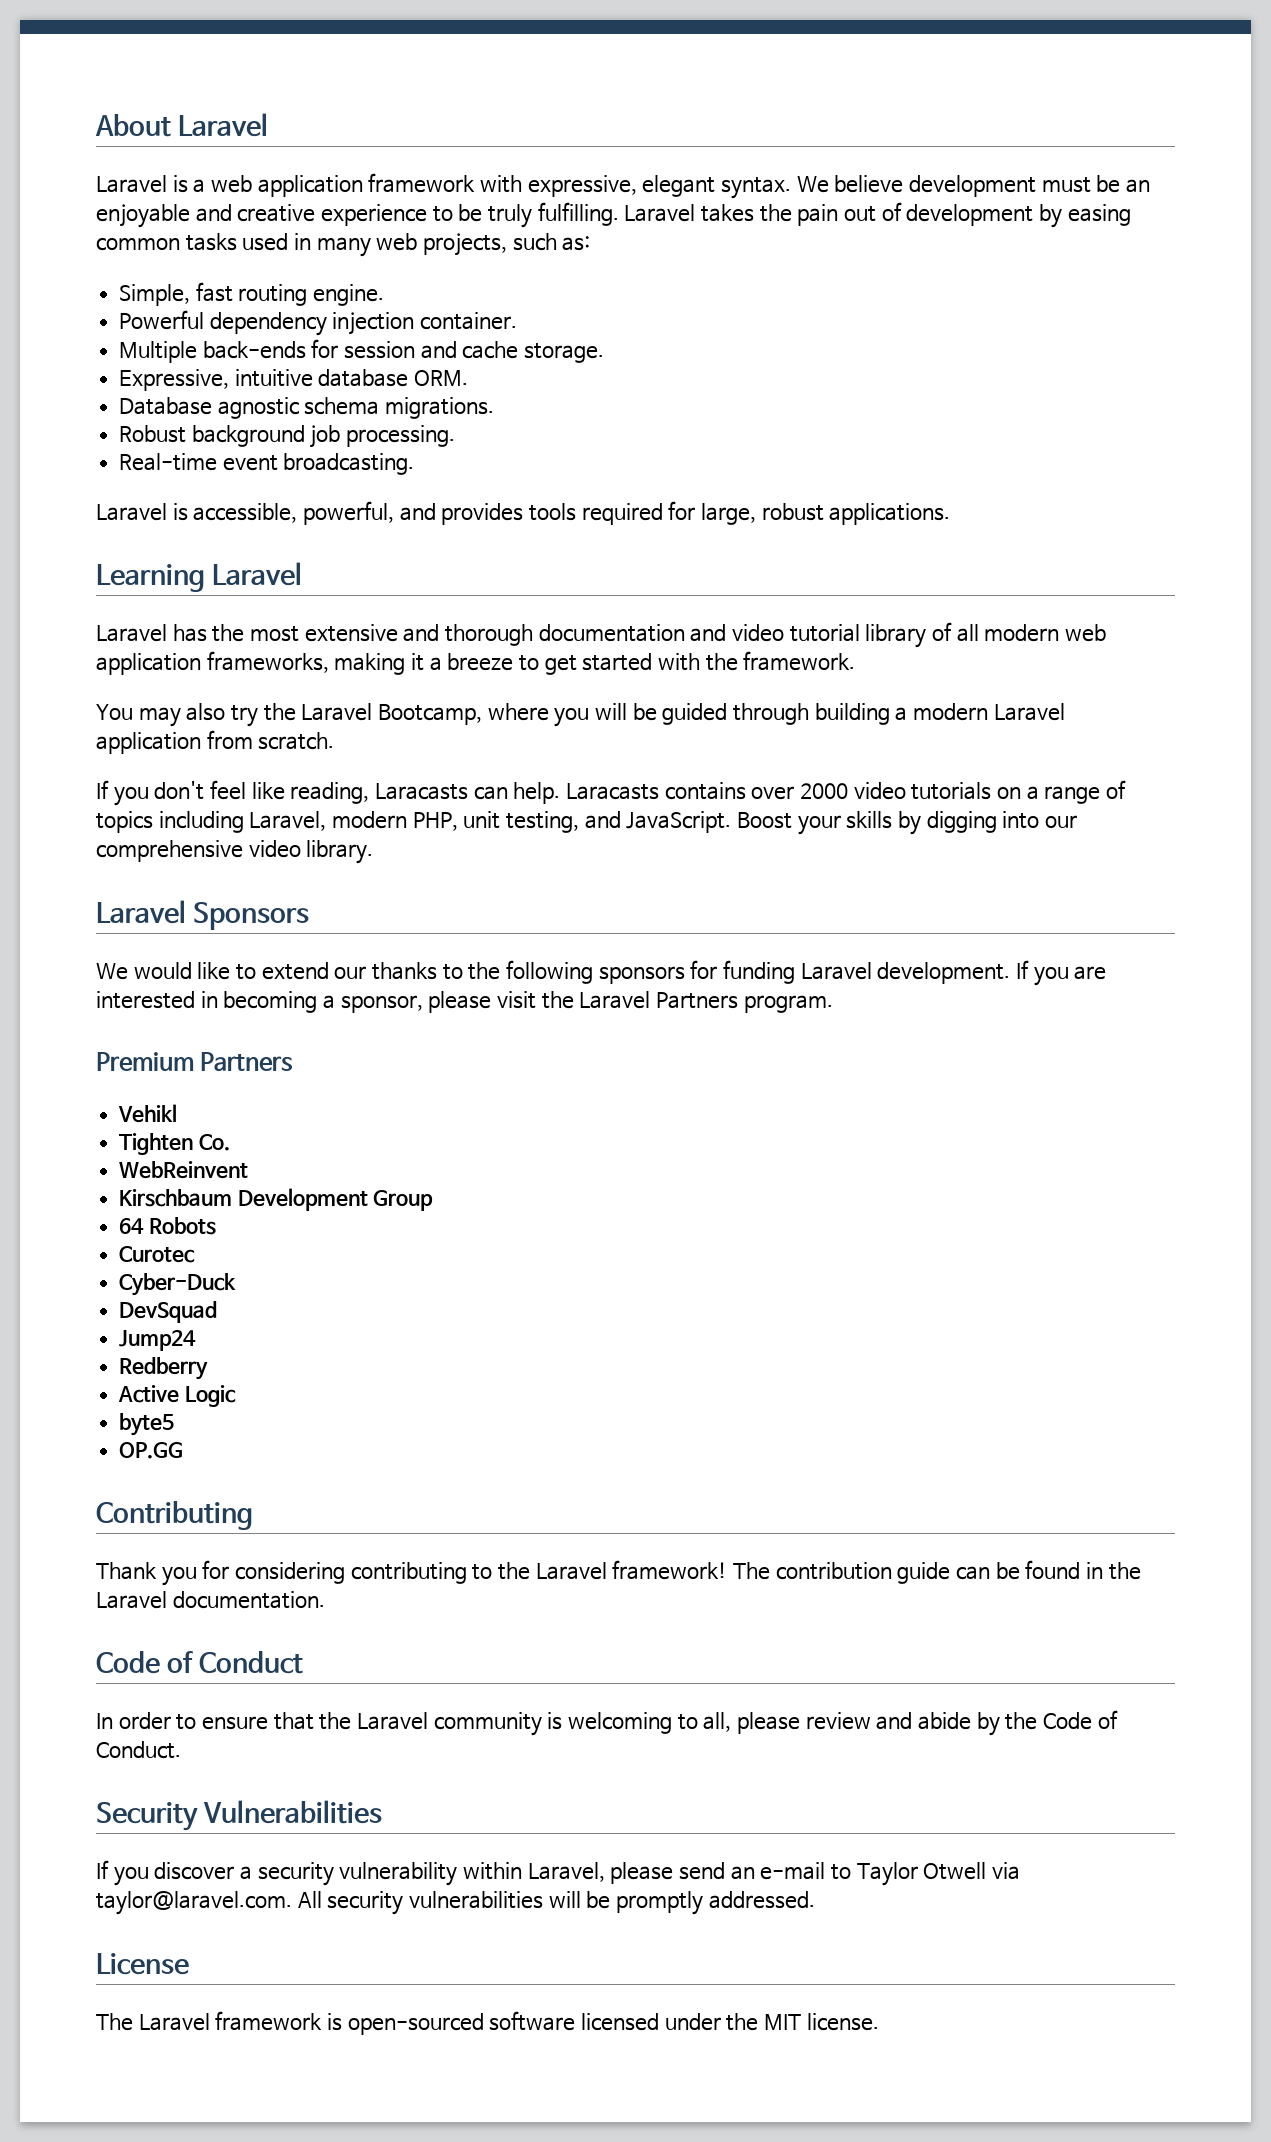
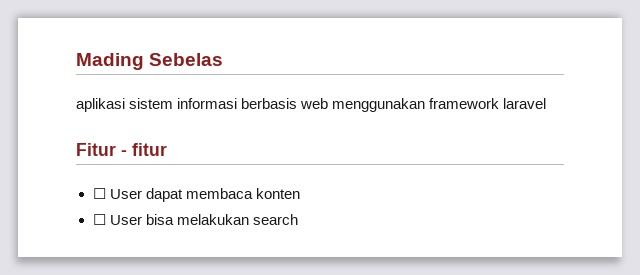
[95,113,269,137] [96,173,1150,199] [96,202,1131,228] [96,233,591,257] [119,282,385,306] [119,310,518,336] [119,339,605,363] [119,369,469,391] [119,397,495,419] [119,425,456,448] [119,453,415,475] [96,501,951,525] [96,562,303,592] [96,622,1106,648] [96,651,856,675] [96,703,1065,727] [96,730,335,754] [96,780,1126,806] [96,811,1078,835] [96,840,374,864] [96,900,310,930] [96,960,1107,986] [96,991,833,1013] [96,1052,294,1072] [118,1104,178,1123] [119,1133,230,1155] [119,1161,249,1179] [119,1188,434,1211] [119,1217,216,1235] [119,1246,196,1263] [119,1273,237,1296] [119,1301,218,1323] [119,1330,197,1351] [119,1357,209,1380] [118,1385,236,1407] [119,1413,175,1436] [119,1442,184,1459] [96,1501,253,1530] [96,1560,1141,1586] [96,1591,325,1609] [96,1651,304,1674] [96,1710,1118,1736] [96,1741,181,1759] [96,1800,383,1831] [96,1860,1020,1886] [96,1891,815,1915] [96,1953,189,1975] [96,2011,879,2035] About Laravel // Laravel is a web application framework with expressive, elegant syntax. We believe development must be an enjoyable and creative experience to be truly fulfilling. Laravel takes the pain out of development by easing common tasks used in many web projects, such as: // Simple, fast routing engine. // Powerful dependency injection container. // Multiple back-ends for session and cache storage. // Expressive, intuitive database ORM. // Database agnostic schema migrations. // Robust background job processing. // Real-time event broadcasting. // Laravel is accessible, powerful, and provides tools required for large, robust applications. // Learning Laravel // Laravel has the most extensive and thorough documentation and video tutorial library of all modern web application frameworks, making it a breeze to get started with the framework. // You may also try the Laravel Bootcamp, where you will be guided through building a modern Laravel application from scratch. // If you don't feel like reading, Laracasts can help. Laracasts contains over 2000 video tutorials on a range of topics including Laravel, modern PHP, unit testing, and JavaScript. Boost your skills by digging into our comprehensive video library. // Laravel Sponsors // We would like to extend our thanks to the following sponsors for funding Laravel development. If you are interested in becoming a sponsor, please visit the Laravel Partners program. // Premium Partners // Vehikl // Tighten Co. // WebReinvent // Kirschbaum Development Group // 64 Robots // Curotec // Cyber-Duck // DevSquad // Jump24 // Redberry // Active Logic // byte5 // OP.GG // Contributing // Thank you for considering contributing to the Laravel framework! The contribution guide can be found in the Laravel documentation. // Code of Conduct // In order to ensure that the Laravel community is welcoming to all, please review and abide by the Code of Conduct. // Security Vulnerabilities // If you discover a security vulnerability within Laravel, please send an e-mail to Taylor Otwell via taylor@laravel.com. All security vulnerabilities will be promptly addressed. // License // The Laravel framework is open-sourced software licensed under the MIT license. -> [76,53,224,70] [76,98,547,112] [76,143,167,156] [92,188,300,202] [92,214,298,225] Mading Sebelas // aplikasi sistem informasi berbasis web menggunakan framework laravel // Fitur - fitur // ☐ User dapat membaca konten // ☐ User bisa melakukan search

